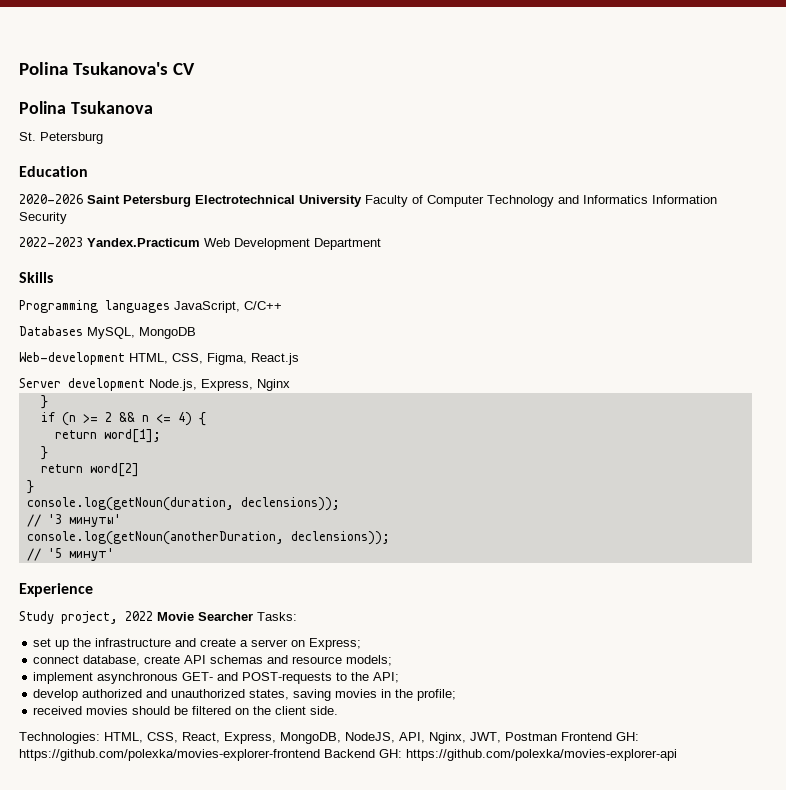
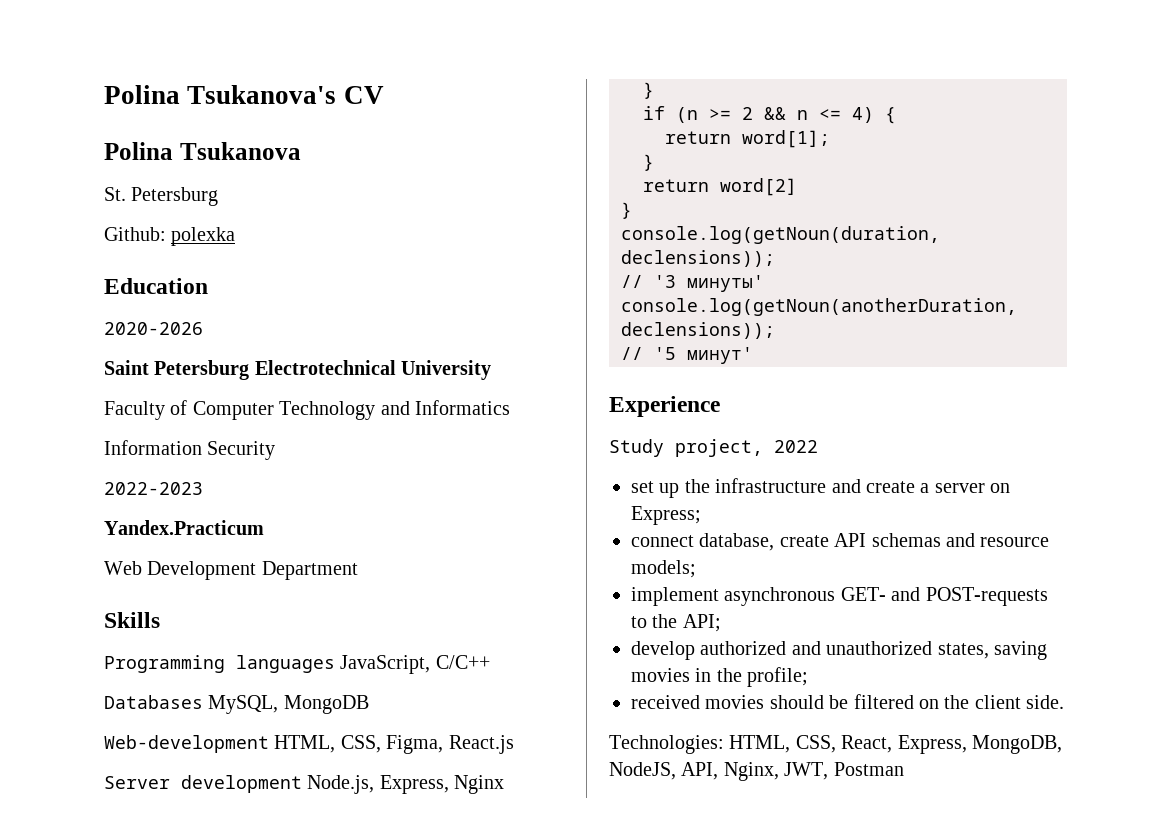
(103, 138) none -> [104,227,236,246] // Github: polexka
(83, 199) none -> (203, 328) //
(362, 201) none -> (492, 370) //
(648, 199) none -> (510, 407) //
(83, 242) none -> (203, 488) //
(200, 242) none -> (264, 527) //
[157,612,297,621] Movie Searcher Tasks: -> (818, 446) none
[561,732,639,741] [19,749,677,761] Frontend GH: https://github.com/polexka/movies-explorer-frontend Backend GH: https://github.com/polexka/movies-explorer-api -> (904, 769) none

